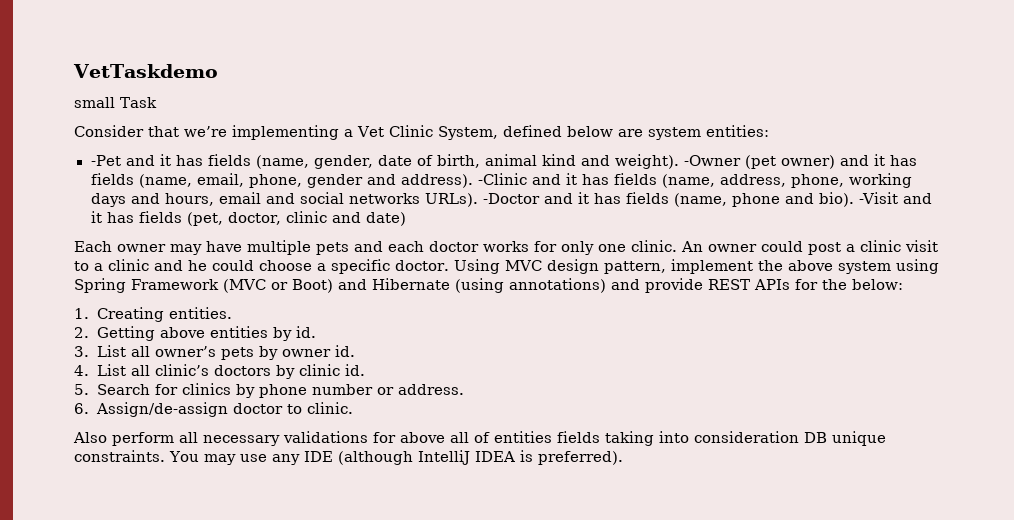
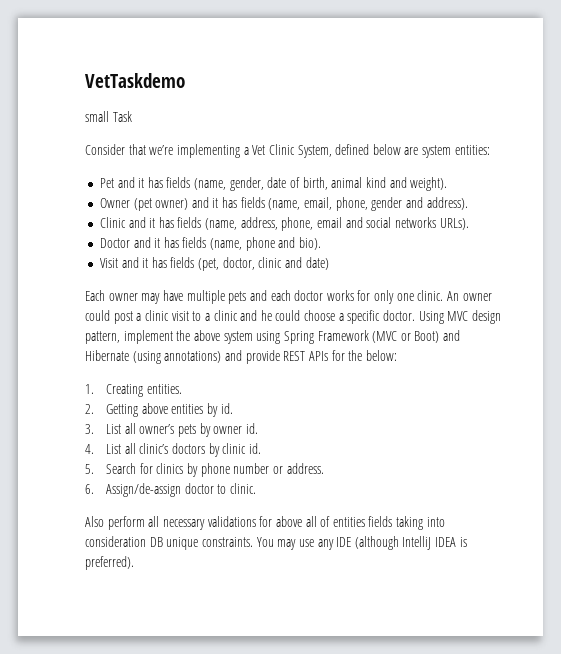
[90,155,121,166] -Pet -> [99,178,114,188] Pet
[684,155,742,166] -Owner -> [99,198,130,208] // Owner
[477,173,527,185] -Clinic -> [99,217,126,228] // Clinic
[848,173,912,188] [90,193,214,207] working days and hours, -> (314, 224) none
[482,193,540,204] -Doctor -> [99,238,130,248] // Doctor
[858,192,899,204] -Visit -> [99,258,118,268] // Visit

